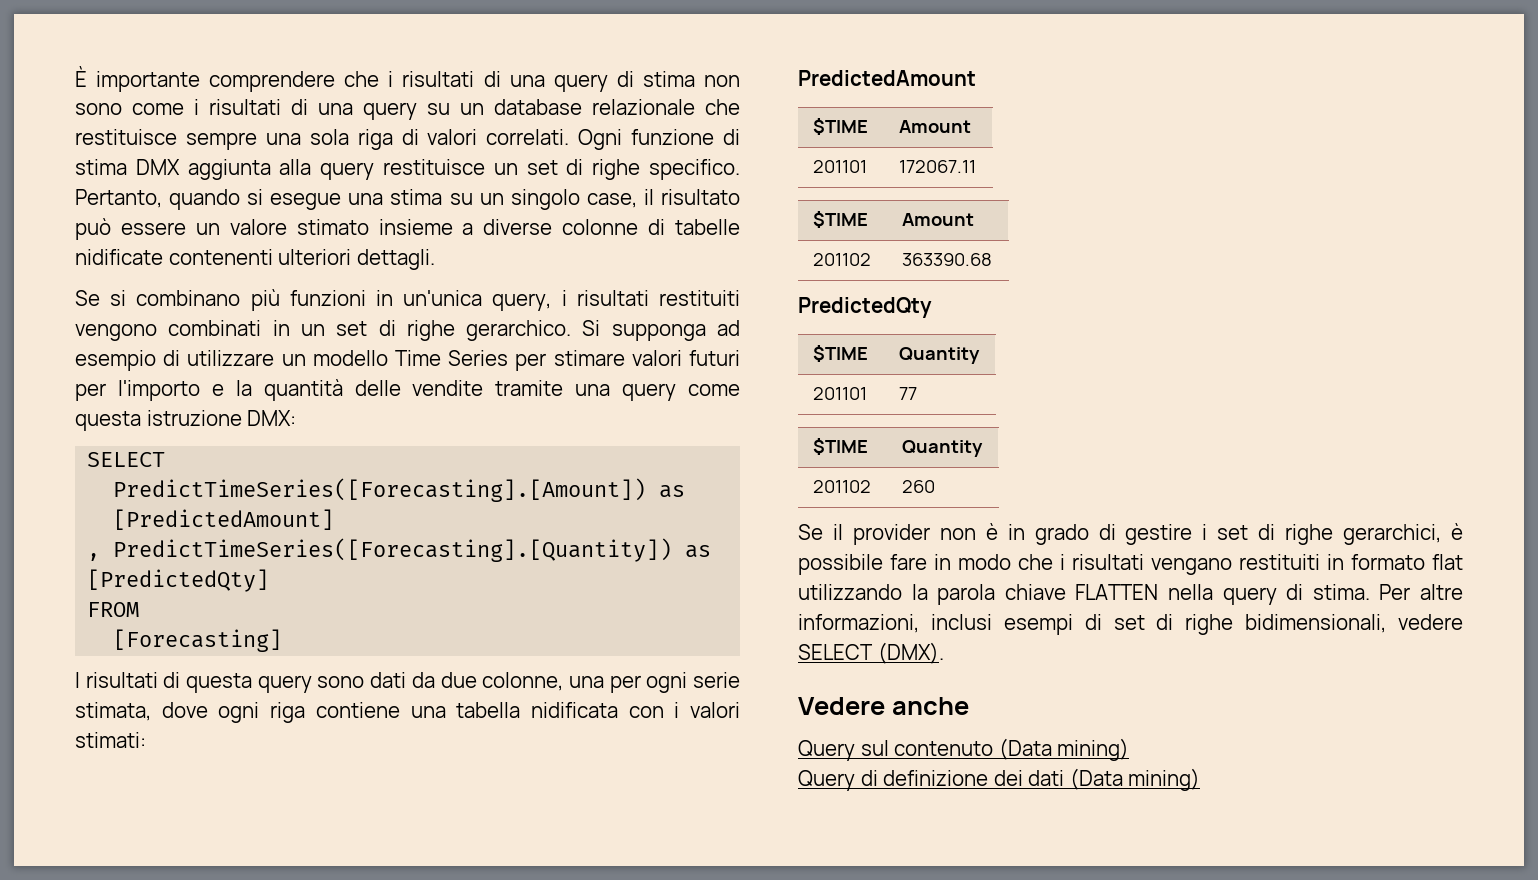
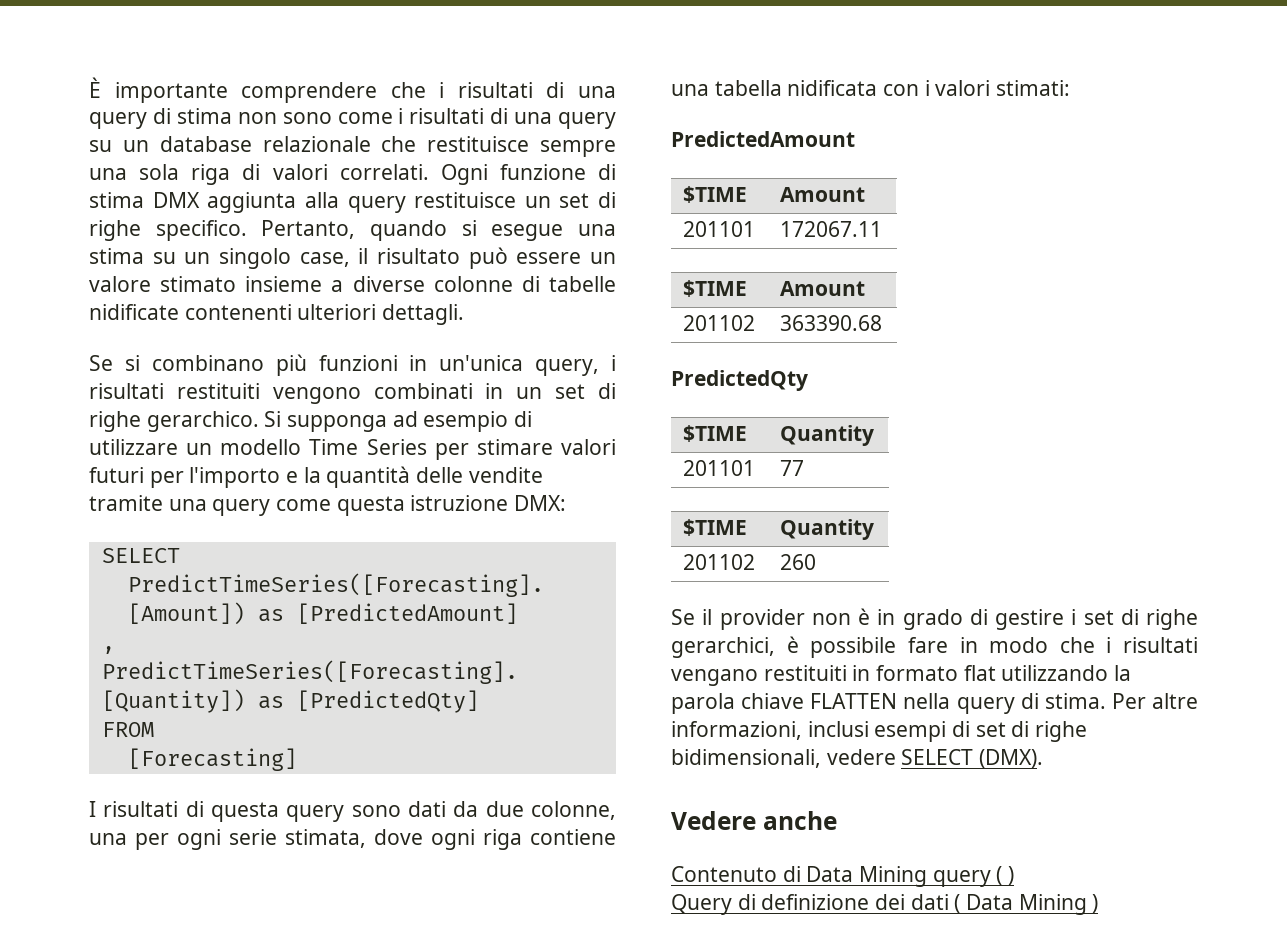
[798,738,1130,761] Query sul contenuto (Data mining) -> [671,866,1015,887] Contenuto di Data Mining query ( )
[1069,768,1201,791] (Data mining) -> [954,894,1099,915] ( Data Mining )

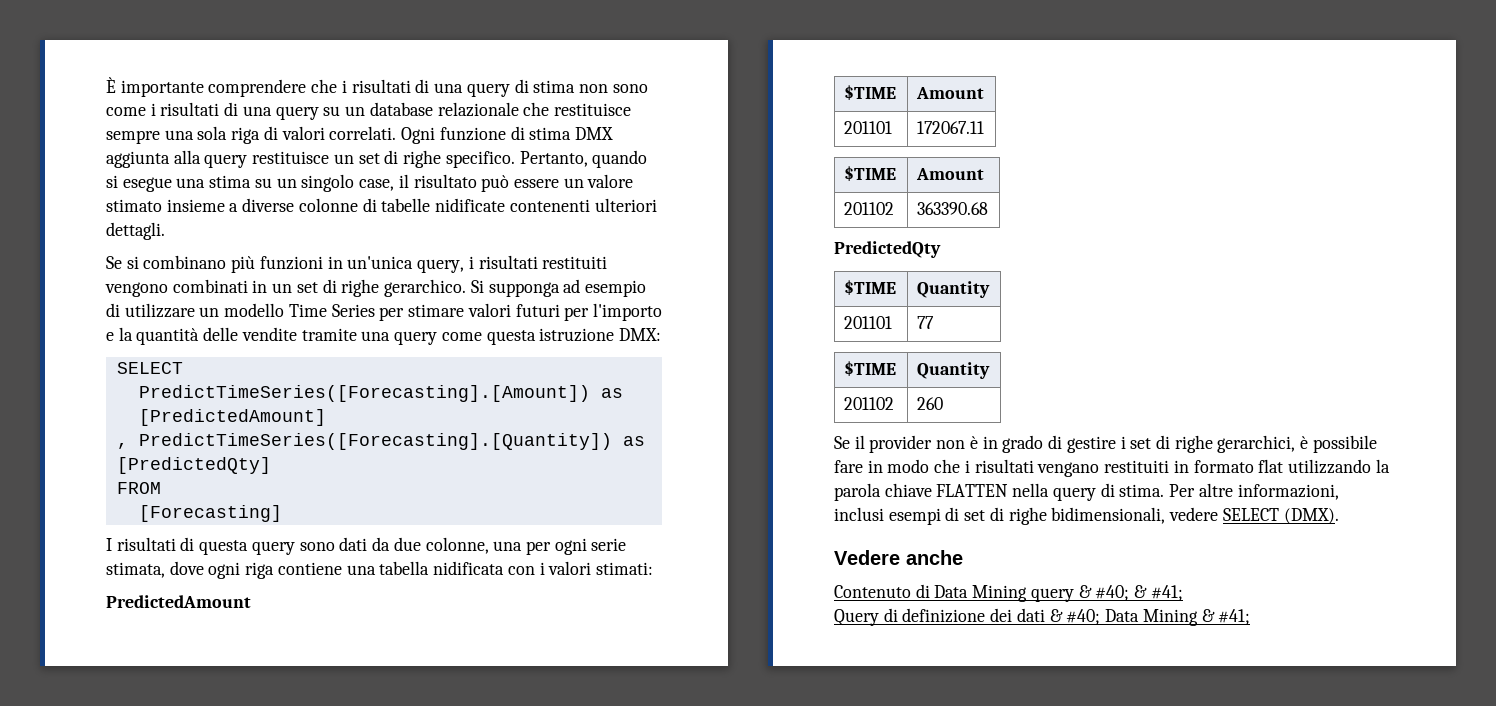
[996,866,1015,885] ( ) -> [1078,585,1183,601] & #40; & #41;
[954,894,1099,915] ( Data Mining ) -> [1049,609,1251,626] & #40; Data Mining & #41;

